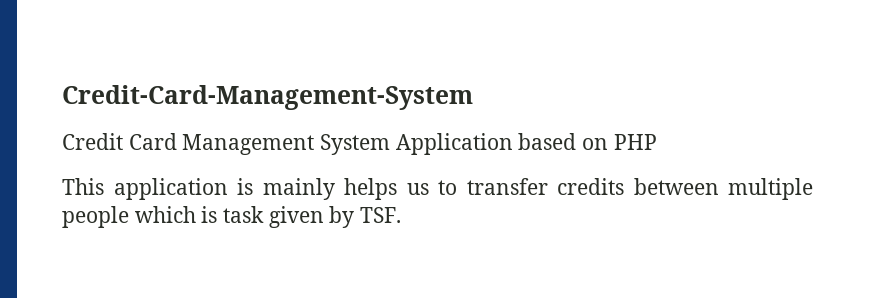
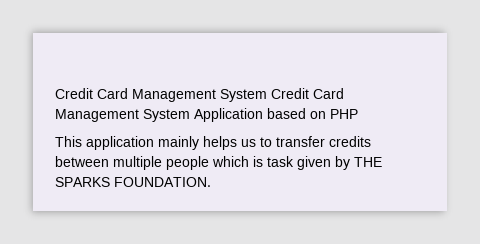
[62,85,473,110] Credit-Card-Management-System // -> [55,88,267,102] Credit Card Management System
[237,178,253,195] is -> (154, 143) none
[360,207,402,223] TSF. -> [354,157,382,167] [55,177,211,187] THE SPARKS FOUNDATION.

